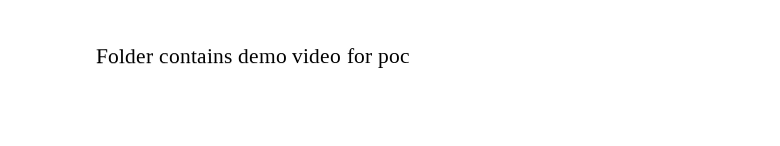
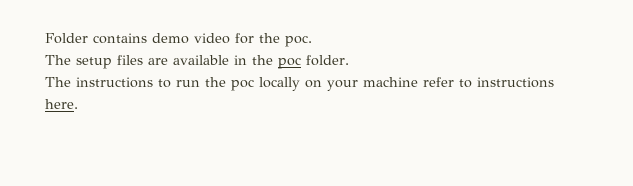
[377,52,411,69] poc -> [259,33,312,47] [45,55,349,69] [45,77,554,91] [45,99,78,109] the poc. // The setup files are available in the poc folder. // The instructions to run the poc locally on your machine refer to instructions here.

